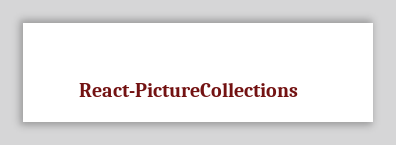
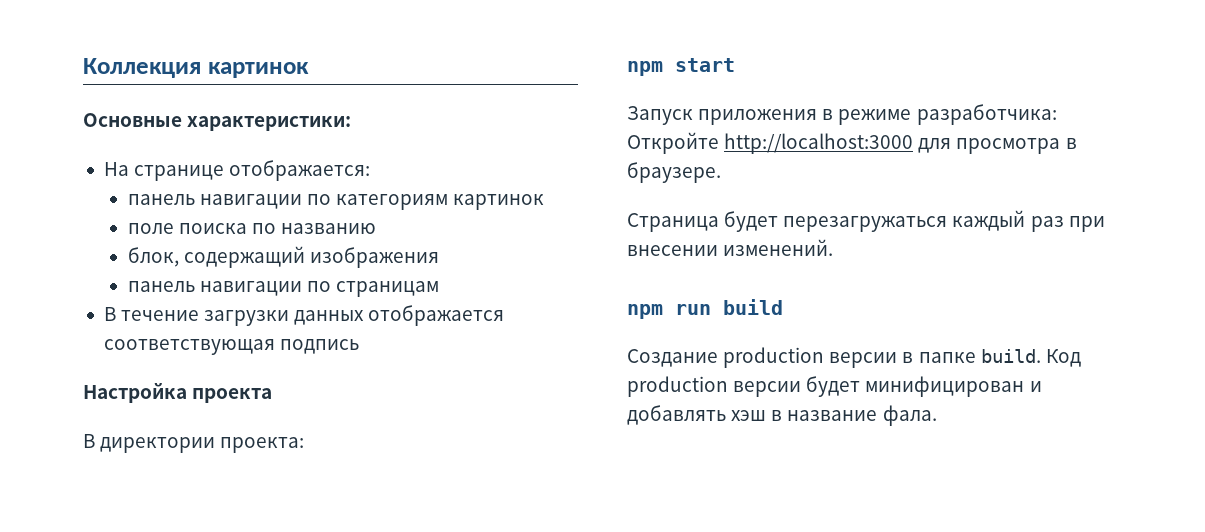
[79,82,298,97] React-PictureCollections -> [83,58,309,78] [83,113,352,131] [103,160,371,181] [127,194,545,210] [127,223,376,234] [127,246,439,268] [127,281,439,297] [103,305,505,326] [103,339,360,355] [83,383,273,403] [83,434,305,453] [627,58,735,76] [627,104,1057,125] [627,132,1077,154] [627,162,721,183] [627,210,1105,232] [627,239,834,256] [627,299,783,319] [627,347,1081,368] [627,376,1042,397] [627,405,937,426] Коллекция картинок // Основные характеристики: // На странице отображается: // панель навигации по категориям картинок // поле поиска по названию // блок, содержащий изображения // панель навигации по страницам // В течение загрузки данных отображается соответствующая подпись // Настройка проекта // В директории проекта: // npm start // Запуск приложения в режиме разработчика: Откройте http://localhost:3000 для просмотра в браузере. // Страница будет перезагружаться каждый раз при внесении изменений. // npm run build // Создание production версии в папке build. Код production версии будет минифицирован и добавлять хэш в название фала.

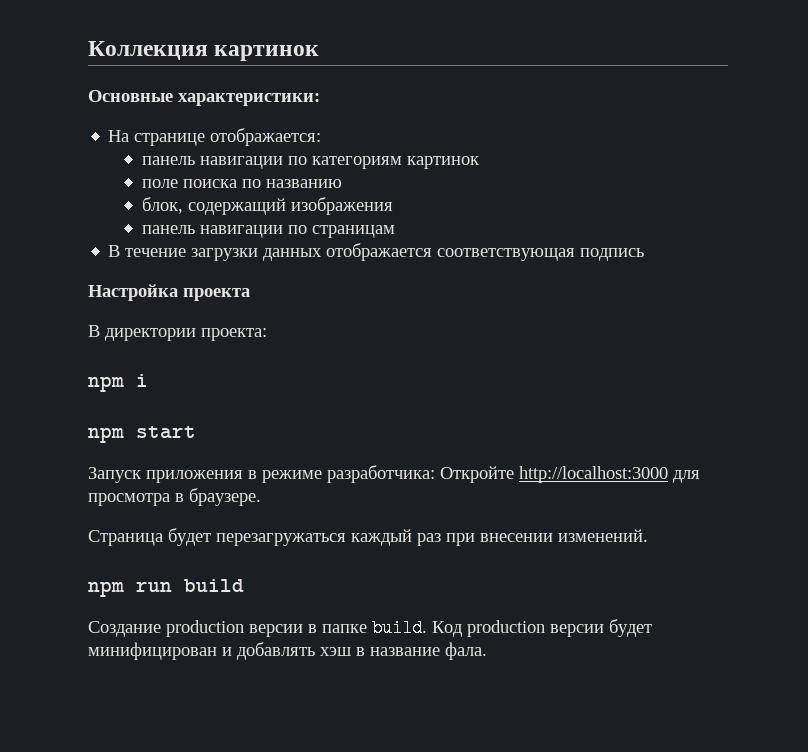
(305, 445) none -> [88,374,148,392] // npm i

